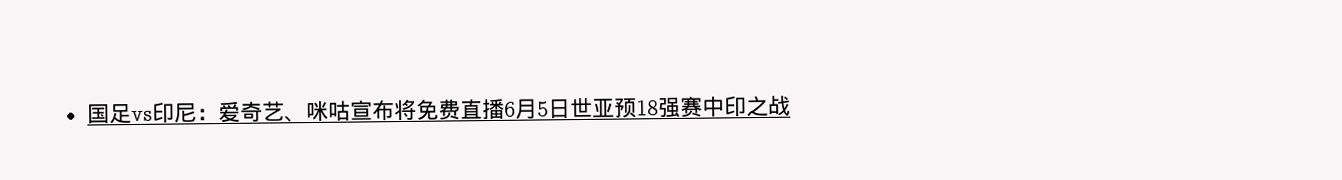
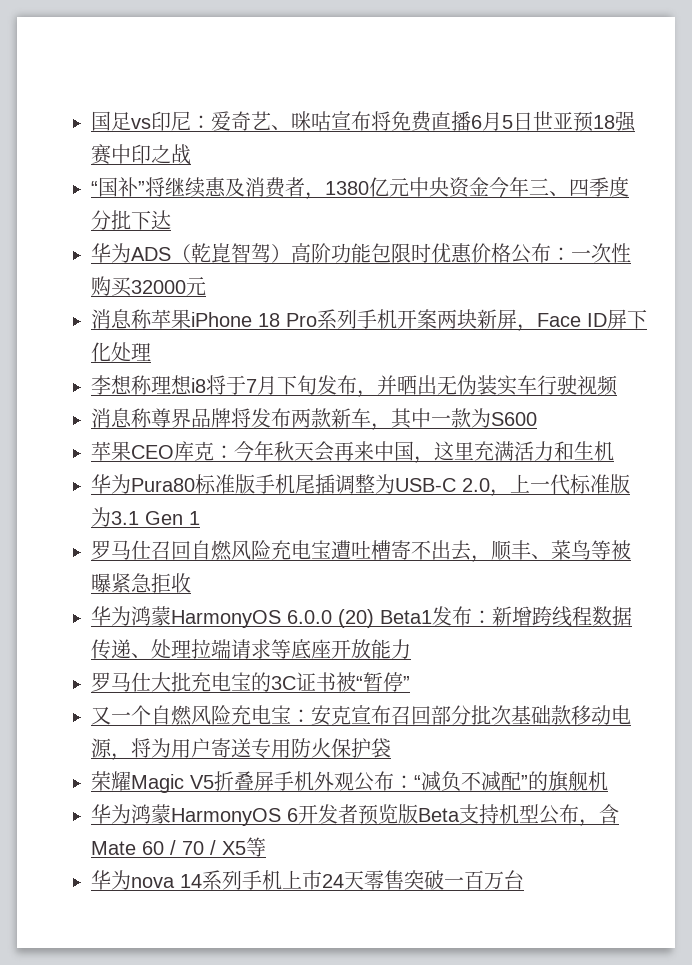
(791, 106) none -> [91,176,629,200] [91,210,171,230] [91,243,631,264] [91,276,206,297] [91,309,647,332] [91,342,151,362] [91,375,618,398] [91,408,537,431] [91,441,614,464] [91,474,630,497] [91,507,200,527] [91,540,631,563] [91,573,191,593] [91,606,632,628] [91,639,411,659] [91,672,410,692] [91,705,631,726] [91,738,391,761] [91,771,608,793] [91,804,619,827] [91,837,266,857] [91,870,524,890] // “国补”将继续惠及消费者，1380亿元中央资金今年三、四季度分批下达 // 华为ADS（乾崑智驾）高阶功能包限时优惠价格公布：一次性购买32000元 // 消息称苹果iPhone 18 Pro系列手机开案两块新屏，Face ID屏下化处理 // 李想称理想i8将于7月下旬发布，并晒出无伪装实车行驶视频 // 消息称尊界品牌将发布两款新车，其中一款为S600 // 苹果CEO库克：今年秋天会再来中国，这里充满活力和生机 // 华为Pura80标准版手机尾插调整为USB-C 2.0，上一代标准版为3.1 Gen 1 // 罗马仕召回自燃风险充电宝遭吐槽寄不出去，顺丰、菜鸟等被曝紧急拒收 // 华为鸿蒙HarmonyOS 6.0.0 (20) Beta1发布：新增跨线程数据传递、处理拉端请求等底座开放能力 // 罗马仕大批充电宝的3C证书被“暂停” // 又一个自燃风险充电宝：安克宣布召回部分批次基础款移动电源，将为用户寄送专用防火保护袋 // 荣耀Magic V5折叠屏手机外观公布：“减负不减配”的旗舰机 // 华为鸿蒙HarmonyOS 6开发者预览版Beta支持机型公布，含Mate 60 / 70 / X5等 // 华为nova 14系列手机上市24天零售突破一百万台

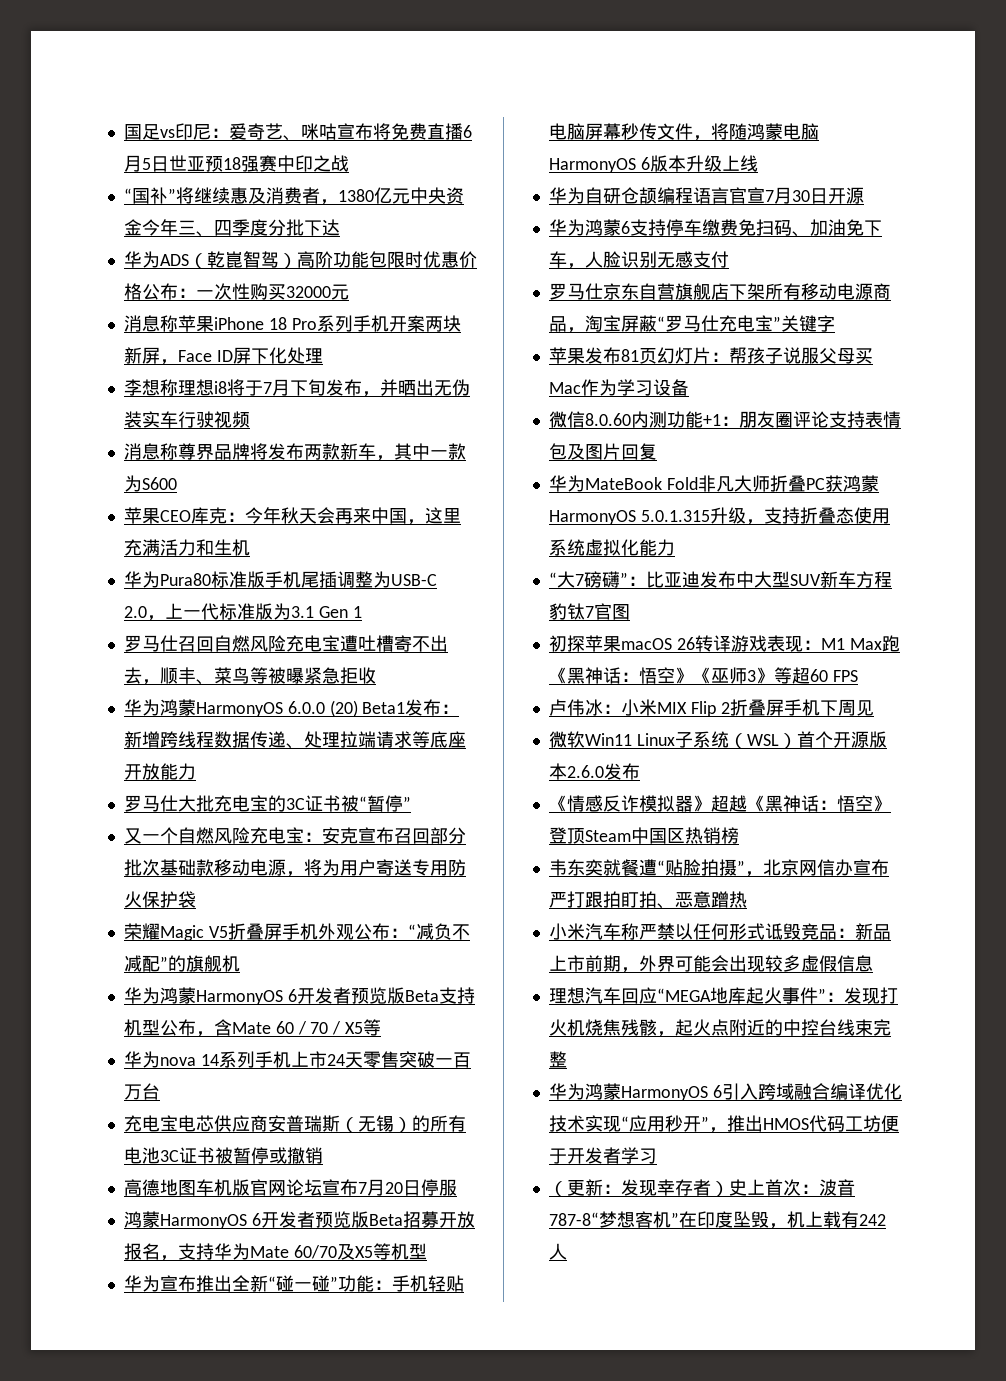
(524, 880) none -> [123,1115,466,1133] [123,1147,323,1164] [123,1179,457,1196] [123,1211,475,1229] [123,1243,427,1261] [123,1275,464,1292] [548,123,819,141] [548,155,758,173] [548,187,864,204] [548,219,882,237] [548,251,729,269] [548,283,891,300] [548,315,835,333] [548,347,873,364] [548,379,689,396] [548,411,901,428] [548,443,657,460] [548,475,879,492] [548,507,890,525] [548,539,675,556] [548,571,892,588] [548,603,630,620] [548,635,900,652] [548,667,858,684] [548,699,874,717] [548,731,887,749] [548,763,640,780] [548,795,891,812] [548,827,739,844] [548,859,889,877] [548,891,747,909] [548,923,891,940] [548,955,873,973] [548,987,898,1004] [548,1019,891,1037] [548,1051,567,1068] [548,1083,902,1101] [548,1115,899,1133] [548,1147,657,1164] [548,1179,855,1197] [548,1211,886,1229] [548,1243,567,1260] // 充电宝电芯供应商安普瑞斯（无锡）的所有电池3C证书被暂停或撤销 // 高德地图车机版官网论坛宣布7月20日停服 // 鸿蒙HarmonyOS 6开发者预览版Beta招募开放报名，支持华为Mate 60/70及X5等机型 // 华为宣布推出全新“碰一碰”功能：手机轻贴电脑屏幕秒传文件，将随鸿蒙电脑HarmonyOS 6版本升级上线 // 华为自研仓颉编程语言官宣7月30日开源 // 华为鸿蒙6支持停车缴费免扫码、加油免下车，人脸识别无感支付 // 罗马仕京东自营旗舰店下架所有移动电源商品，淘宝屏蔽“罗马仕充电宝”关键字 // 苹果发布81页幻灯片：帮孩子说服父母买Mac作为学习设备 // 微信8.0.60内测功能+1：朋友圈评论支持表情包及图片回复 // 华为MateBook Fold非凡大师折叠PC获鸿蒙HarmonyOS 5.0.1.315升级，支持折叠态使用系统虚拟化能力 // “大7磅礴”：比亚迪发布中大型SUV新车方程豹钛7官图 // 初探苹果macOS 26转译游戏表现：M1 Max跑《黑神话：悟空》《巫师3》等超60 FPS // 卢伟冰：小米MIX Flip 2折叠屏手机下周见 // 微软Win11 Linux子系统（WSL）首个开源版本2.6.0发布 // 《情感反诈模拟器》超越《黑神话：悟空》登顶Steam中国区热销榜 // 韦东奕就餐遭“贴脸拍摄”，北京网信办宣布严打跟拍盯拍、恶意蹭热 // 小米汽车称严禁以任何形式诋毁竞品：新品上市前期，外界可能会出现较多虚假信息 // 理想汽车回应“MEGA地库起火事件”：发现打火机烧焦残骸，起火点附近的中控台线束完整 // 华为鸿蒙HarmonyOS 6引入跨域融合编译优化技术实现“应用秒开”，推出HMOS代码工坊便于开发者学习 // （更新：发现幸存者）史上首次：波音787-8“梦想客机”在印度坠毁，机上载有242人

